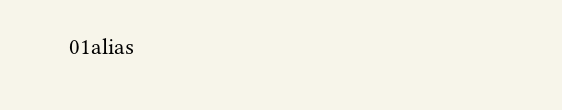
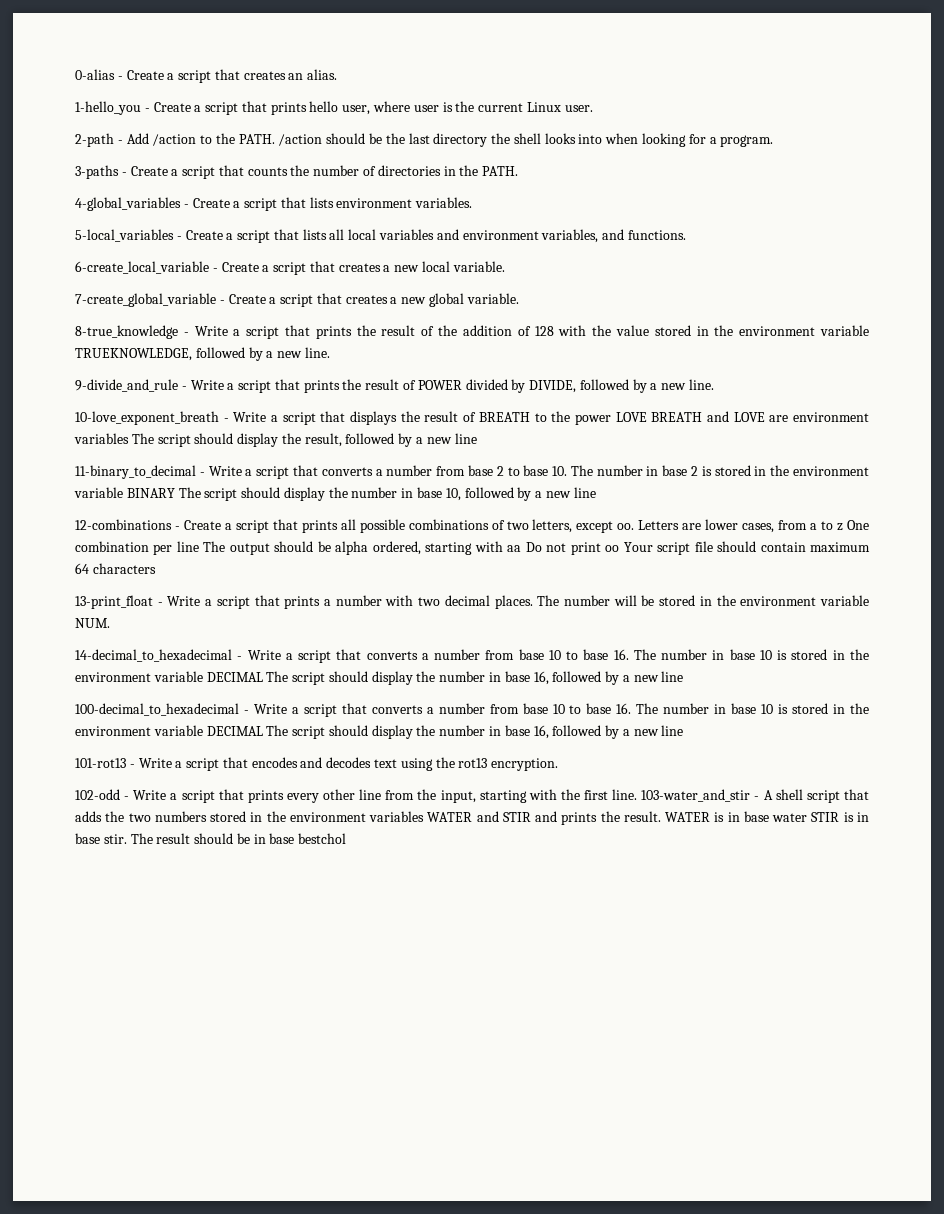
[69,38,134,54] 01alias -> [75,69,338,83] [75,101,593,115] [75,133,774,147] [75,165,519,179] [75,197,473,211] [75,229,686,243] [75,261,505,275] [75,293,519,307] [75,325,870,339] [75,347,330,361] [75,379,715,393] [75,411,870,425] [74,433,477,447] [75,465,869,479] [74,487,596,501] [75,519,869,533] [75,541,871,555] [75,563,156,574] [75,595,869,609] [75,618,110,628] [75,649,869,663] [75,671,684,685] [75,703,869,717] [75,725,684,739] [75,757,559,771] [75,789,870,803] [75,811,869,825] [75,833,347,844] 0-alias - Create a script that creates an alias. // 1-hello_you - Create a script that prints hello user, where user is the current Linux user. // 2-path - Add /action to the PATH. /action should be the last directory the shell looks into when looking for a program. // 3-paths - Create a script that counts the number of directories in the PATH. // 4-global_variables - Create a script that lists environment variables. // 5-local_variables - Create a script that lists all local variables and environment variables, and functions. // 6-create_local_variable - Create a script that creates a new local variable. // 7-create_global_variable - Create a script that creates a new global variable. // 8-true_knowledge - Write a script that prints the result of the addition of 128 with the value stored in the environment variable TRUEKNOWLEDGE, followed by a new line. // 9-divide_and_rule - Write a script that prints the result of POWER divided by DIVIDE, followed by a new line. // 10-love_exponent_breath - Write a script that displays the result of BREATH to the power LOVE BREATH and LOVE are environment variables The script should display the result, followed by a new line // 11-binary_to_decimal - Write a script that converts a number from base 2 to base 10. The number in base 2 is stored in the environment variable BINARY The script should display the number in base 10, followed by a new line // 12-combinations - Create a script that prints all possible combinations of two letters, except oo. Letters are lower cases, from a to z One combination per line The output should be alpha ordered, starting with aa Do not print oo Your script file should contain maximum 64 characters // 13-print_float - Write a script that prints a number with two decimal places. The number will be stored in the environment variable NUM. // 14-decimal_to_hexadecimal - Write a script that converts a number from base 10 to base 16. The number in base 10 is stored in the environment variable DECIMAL The script should display the number in base 16, followed by a new line // 100-decimal_to_hexadecimal - Write a script that converts a number from base 10 to base 16. The number in base 10 is stored in the environment variable DECIMAL The script should display the number in base 16, followed by a new line // 101-rot13 - Write a script that encodes and decodes text using the rot13 encryption. // 102-odd - Write a script that prints every other line from the input, starting with the first line. 103-water_and_stir - A shell script that adds the two numbers stored in the environment variables WATER and STIR and prints the result. WATER is in base water STIR is in base stir. The result should be in base bestchol

